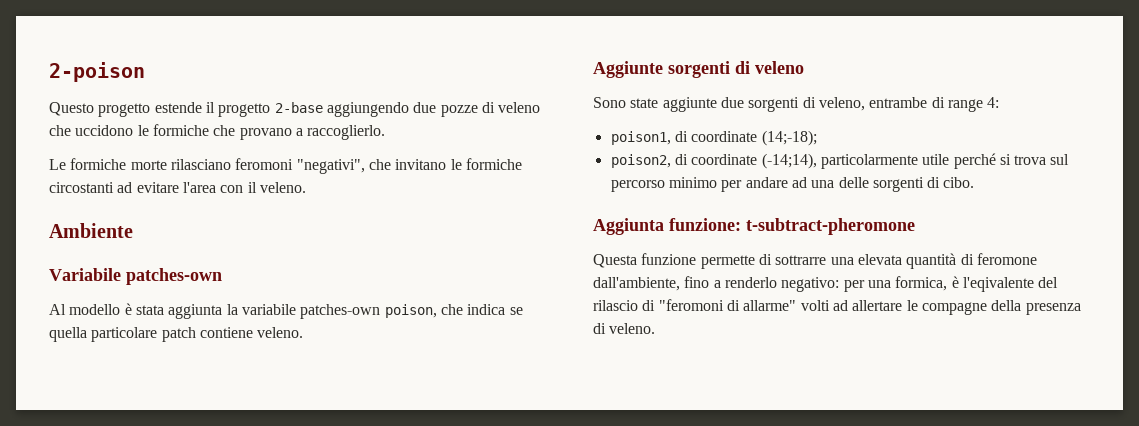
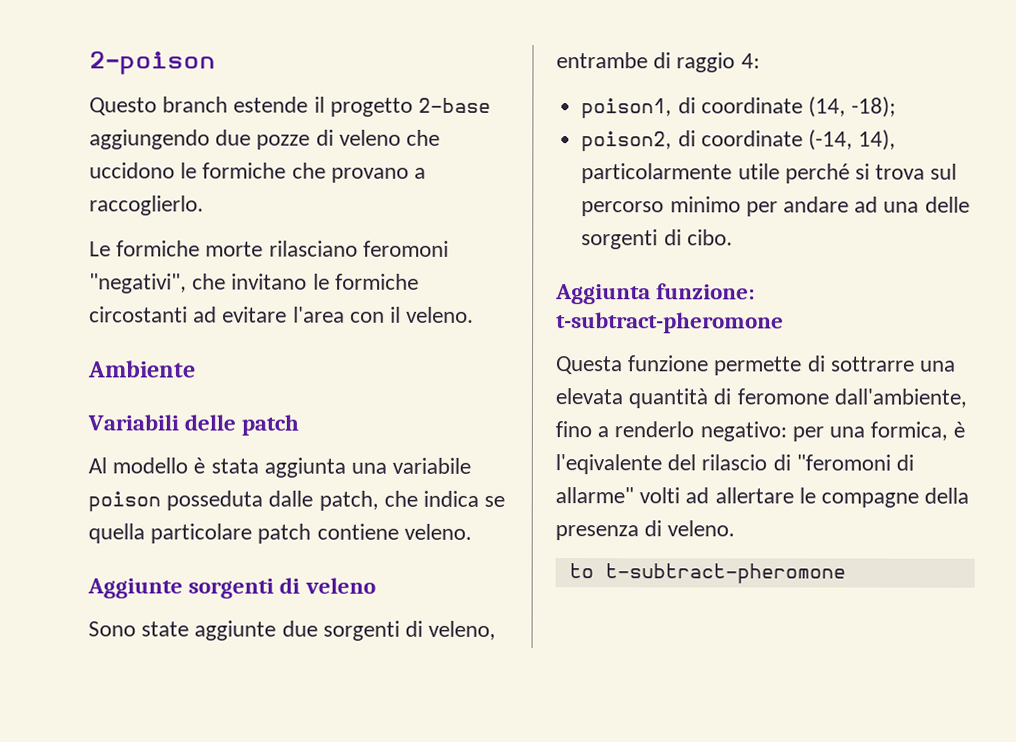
[98,103,151,117] progetto -> [162,96,229,113] branch
[49,268,222,285] Variabile patches-own -> [87,414,300,436] Variabili delle patch
[226,304,437,319] la variabile patches-own poison, -> [351,457,472,474] [88,490,379,512] una variabile poison posseduta dalle patch,
[947,99,983,112] range -> [676,52,736,73] raggio
[761,130,817,146] (14;-18); -> [807,96,897,118] (14, -18);
[761,153,817,169] (-14;14), -> [807,129,897,151] (-14, 14),
(656, 328) none -> [568,563,846,584] // to t-subtract-pheromone

